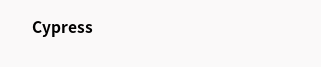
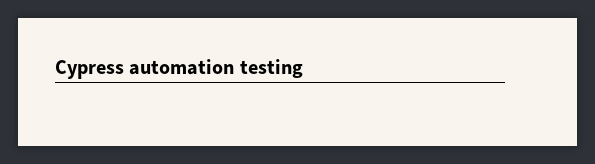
(93, 29) none -> [129,59,303,78] automation testing

